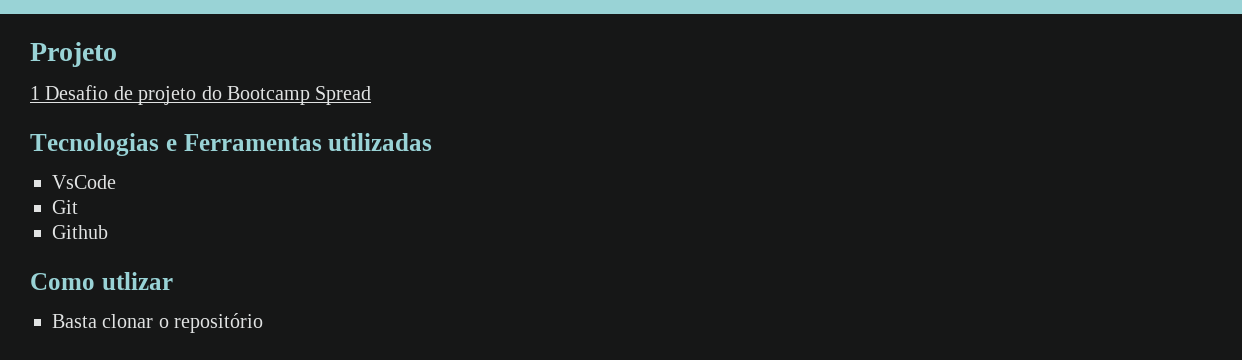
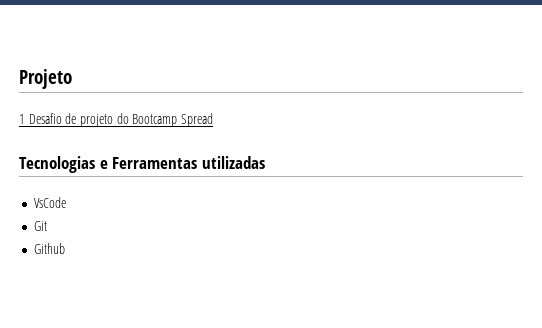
[30,272,173,290] [52,313,264,333] // Como utlizar // Basta clonar o repositório -> (65, 248) none

